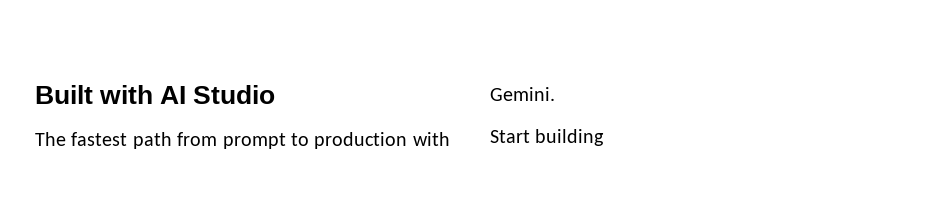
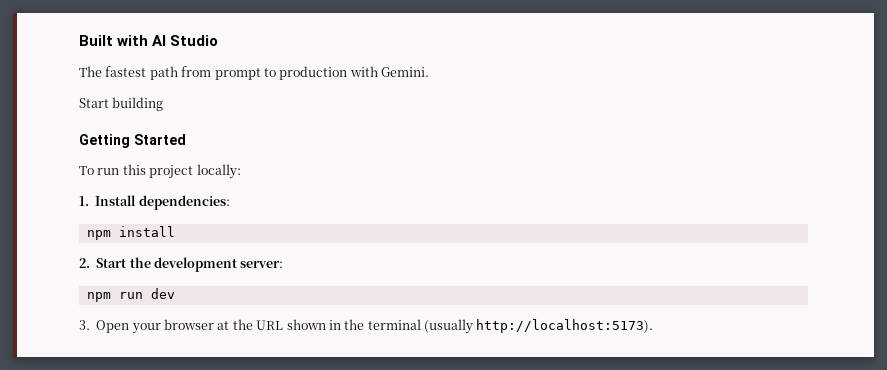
(605, 137) none -> [79,134,186,148] [79,164,241,179] [79,195,230,210] [86,226,175,240] [79,257,284,272] [86,288,175,302] [79,319,654,334] // Getting Started // To run this project locally: // 1. Install dependencies: // npm install // 2. Start the development server: // npm run dev // 3. Open your browser at the URL shown in the terminal (usually http://localhost:5173).

